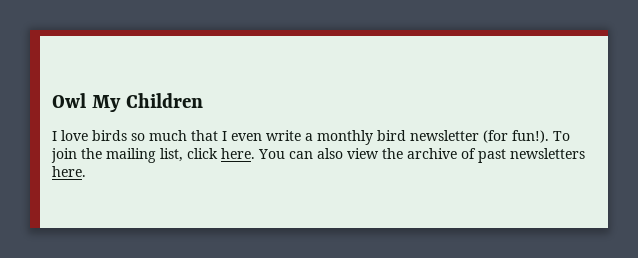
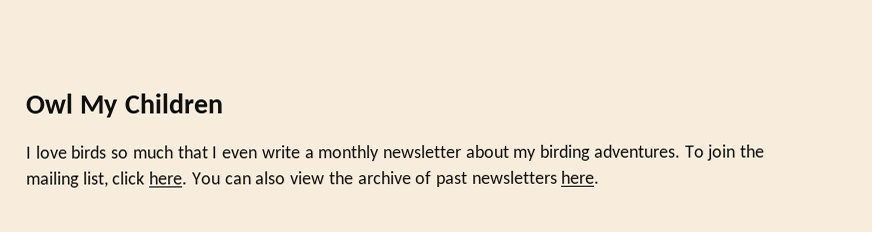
[377,130,549,143] bird newsletter (for fun!). -> [382,144,681,161] newsletter about my birding adventures.

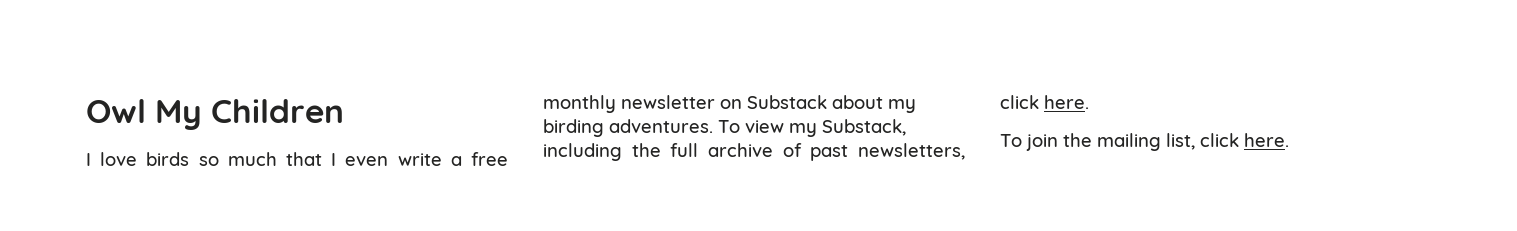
(315, 154) none -> [470,152,508,166] free
(462, 151) none -> [720,95,827,109] on Substack
(705, 151) none -> [745,119,906,137] [543,143,965,161] [1000,95,1089,109] [1000,134,1022,147] view my Substack, including the full archive of past newsletters, click here. // To
[191,170,601,188] You can also view the archive of past newsletters here. -> (1289, 140) none

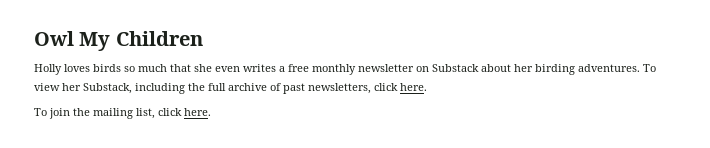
[86,152,138,166] I love -> [34,64,90,75] Holly loves
[331,153,442,166] I even write -> [194,64,276,72] she even writes
[888,99,916,113] my -> [514,64,533,72] her
[789,123,817,137] my -> [62,83,81,91] her

